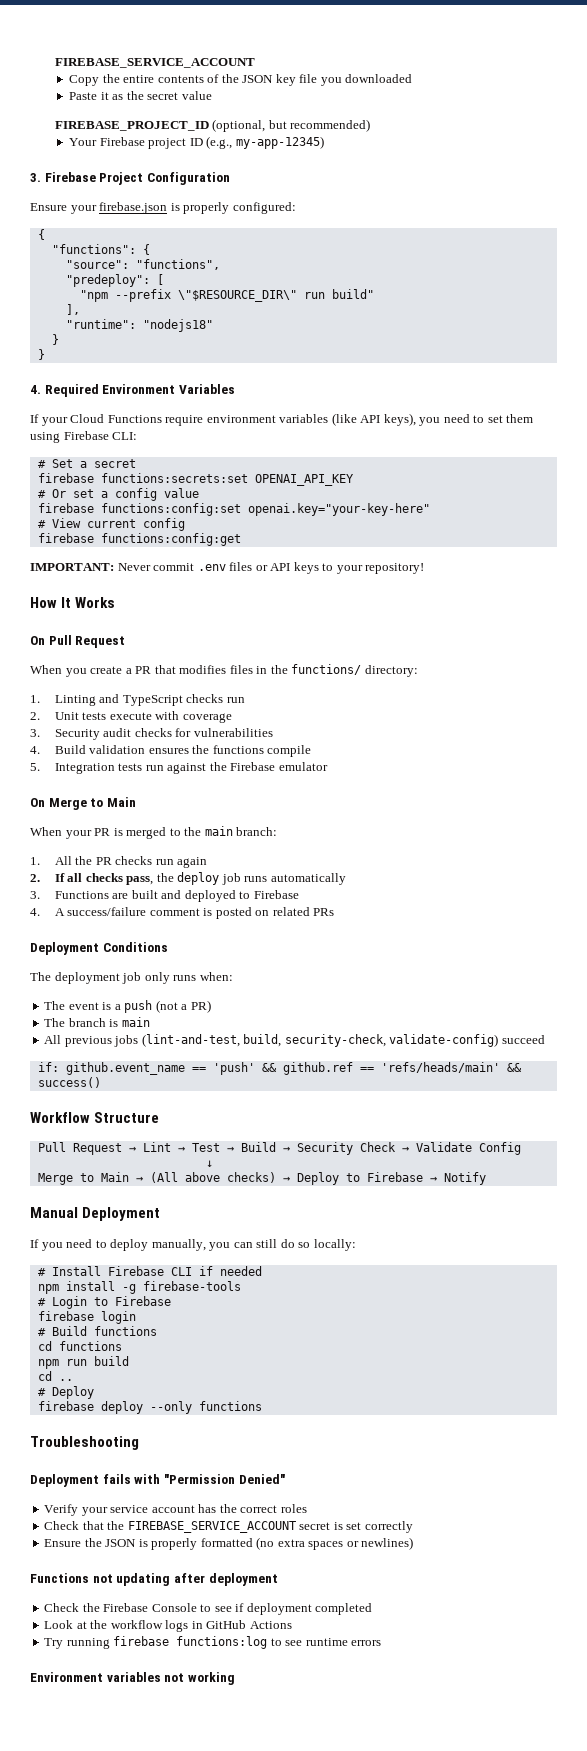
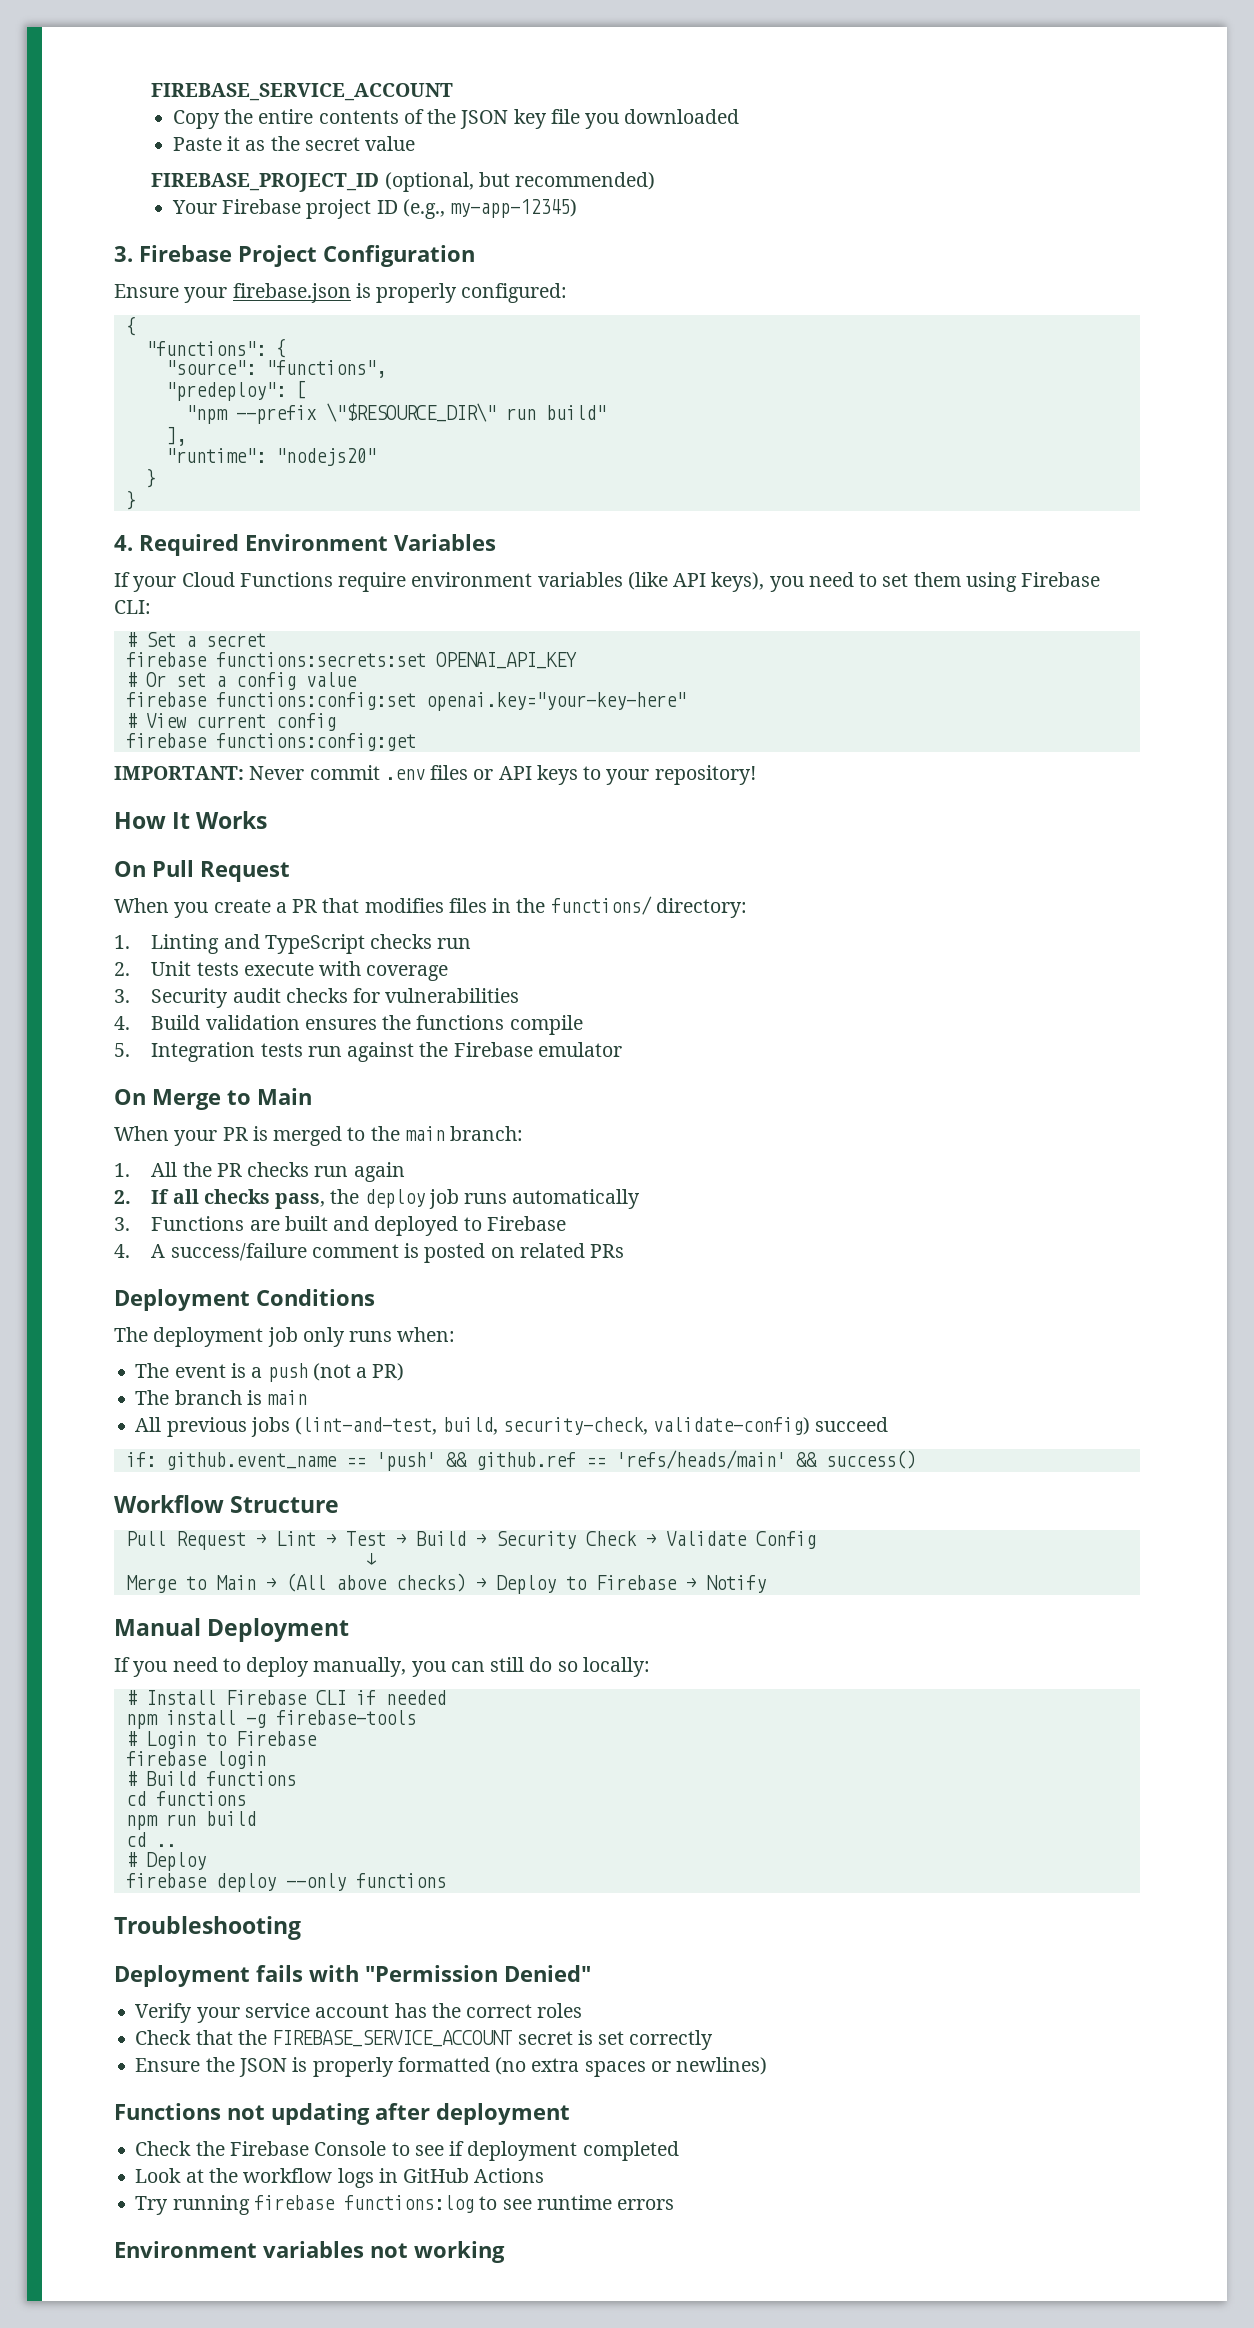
[142,319,213,332] "nodejs18" -> [275,448,376,466] "nodejs20"

